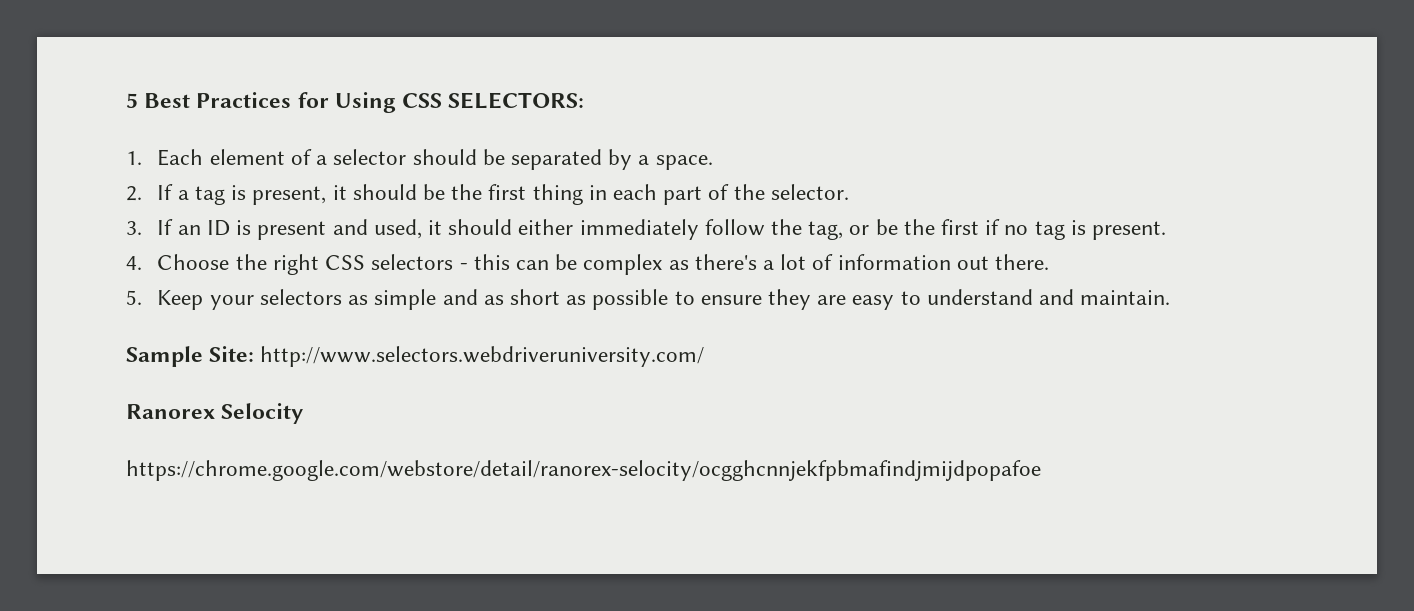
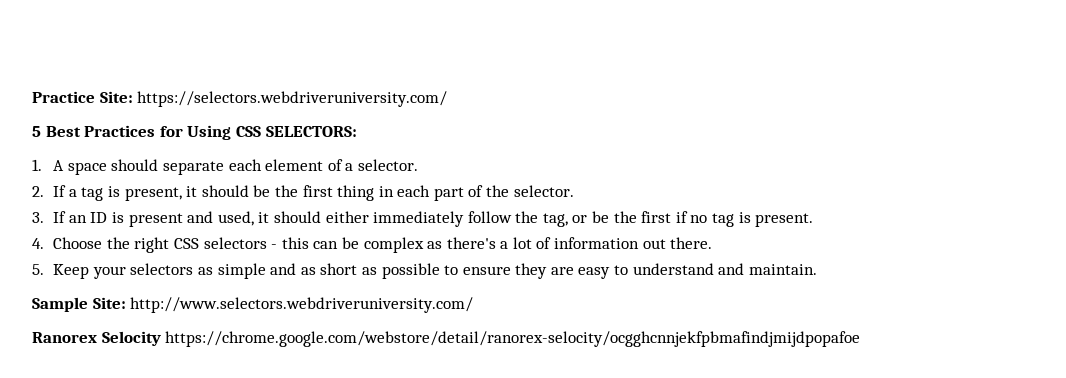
(126, 100) none -> [32,91,448,107] Practice Site: https://selectors.webdriveruniversity.com/ //
[157,149,713,170] Each element of a selector should be separated by a space. -> [53,159,418,175] A space should separate each element of a selector.
(304, 413) // -> (161, 338) none

